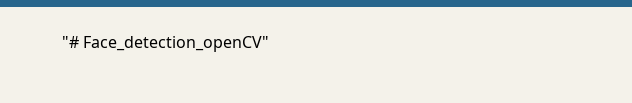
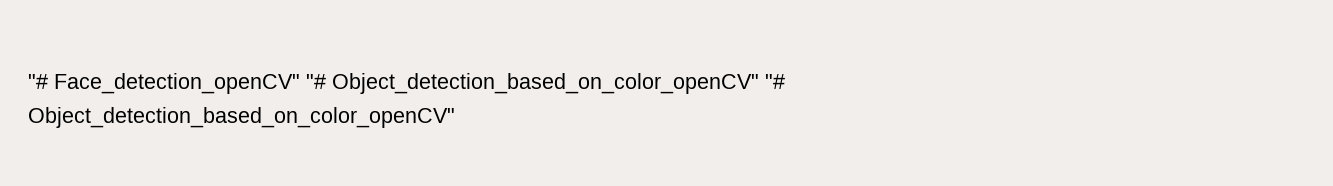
(270, 44) none -> [306,73,785,94] [28,107,455,128] "# Object_detection_based_on_color_openCV" "# Object_detection_based_on_color_openCV"

